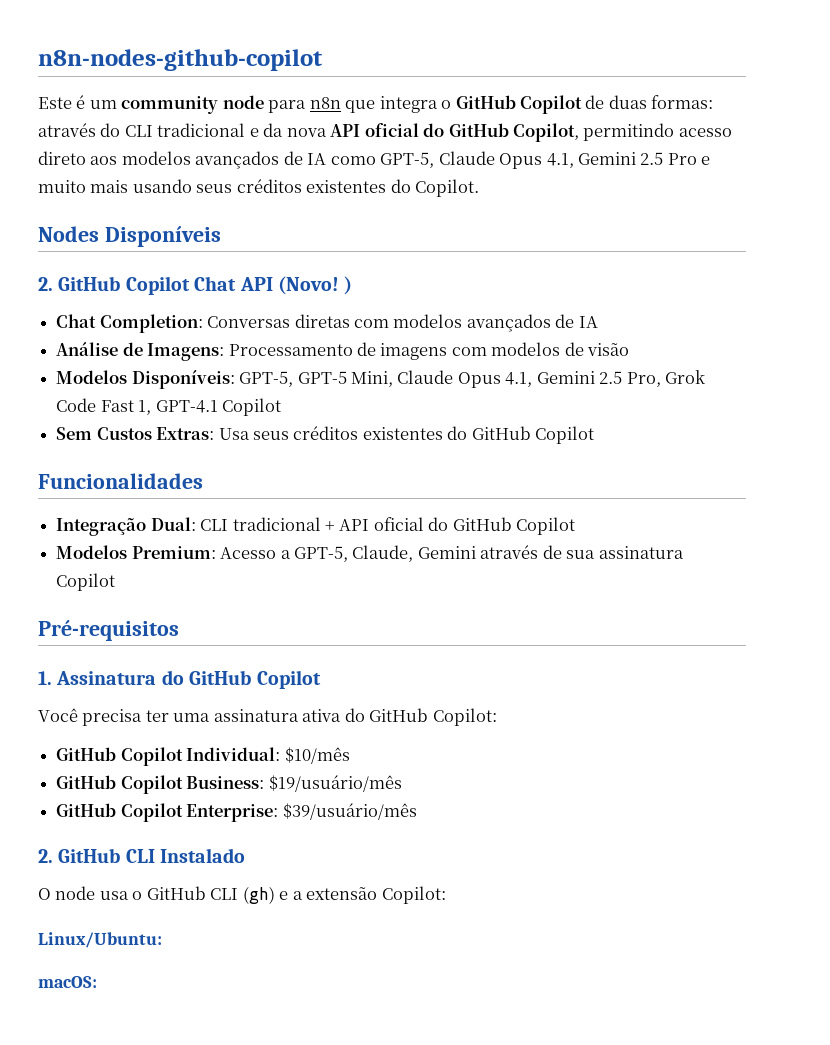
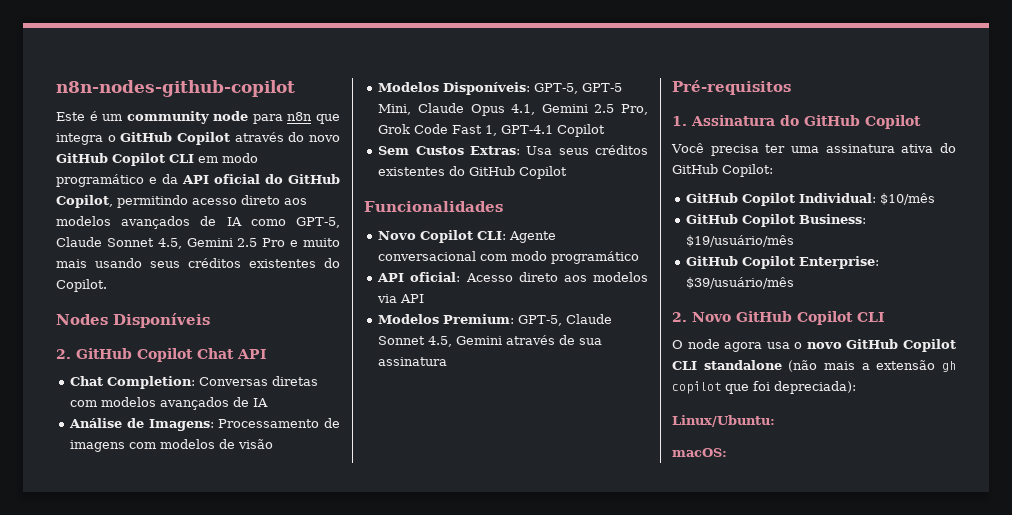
[585,95,714,109] [38,123,246,137] de duas formas: através do CLI tradicional -> [234,132,340,142] [56,153,258,166] [56,174,144,187] através do novo GitHub Copilot CLI em modo programático
[286,128,327,137] nova -> (178, 179) none
[499,153,574,169] Opus 4.1, -> [106,238,182,249] Sonnet 4.5,
[278,276,353,295] (Novo! ) -> (267, 354) none
[56,517,576,536] [56,545,414,562] Integração Dual: CLI tradicional + API oficial do GitHub Copilot // Modelos Premium: Acesso a GPT-5, Claude, -> [378,230,557,243] [378,251,640,264] [377,272,648,282] [377,294,425,303] [378,314,613,326] [378,336,453,347] Novo Copilot CLI: Agente conversacional com modo programático // API oficial: Acesso direto aos modelos via API // Modelos Premium: GPT-5, Claude Sonnet 4.5,
[56,573,116,591] Copilot -> (448, 361) none
[58,848,246,863] GitHub CLI Instalado -> [692,311,885,325] Novo GitHub Copilot CLI
(96, 893) none -> [724,342,763,352] agora
[146,886,446,904] GitHub CLI (gh) e a extensão Copilot: -> [806,339,956,352] [672,360,956,372] [672,381,856,394] novo GitHub Copilot CLI standalone (não mais a extensão gh copilot que foi depreciada):

